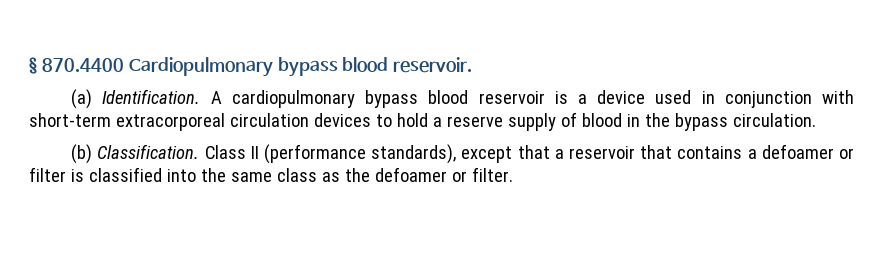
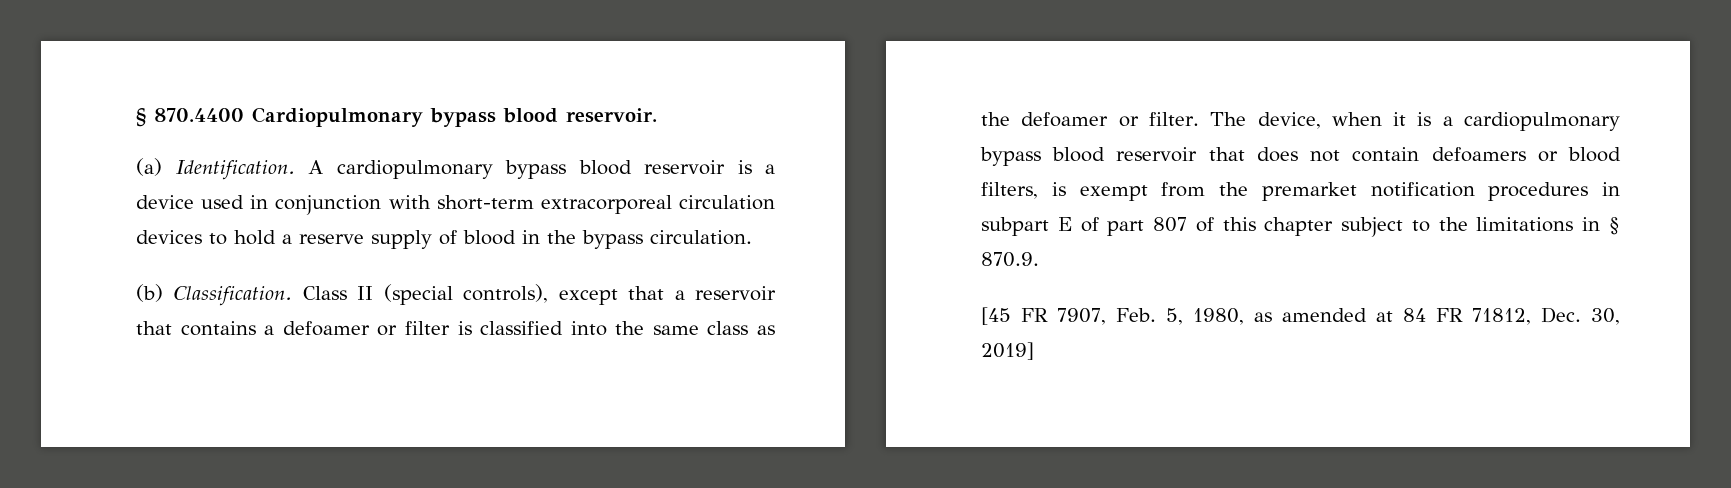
[264,144,457,164] (performance standards), -> [383,284,549,305] (special controls),
(513, 174) none -> [1210,112,1620,131] [980,147,1621,166] [981,182,1620,201] [981,217,1620,237] [981,252,1039,267] [981,307,1620,325] [981,342,1034,360] The device, when it is a cardiopulmonary bypass blood reservoir that does not contain defoamers or blood filters, is exempt from the premarket notification procedures in subpart E of part 807 of this chapter subject to the limitations in § 870.9. // [45 FR 7907, Feb. 5, 1980, as amended at 84 FR 71812, Dec. 30, 2019]

